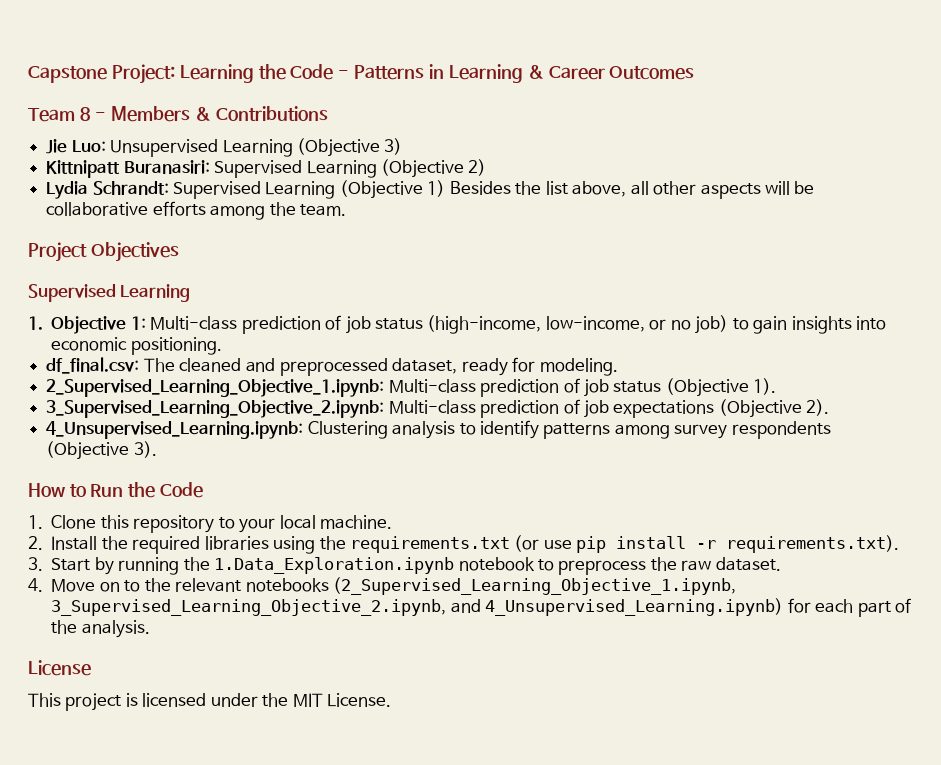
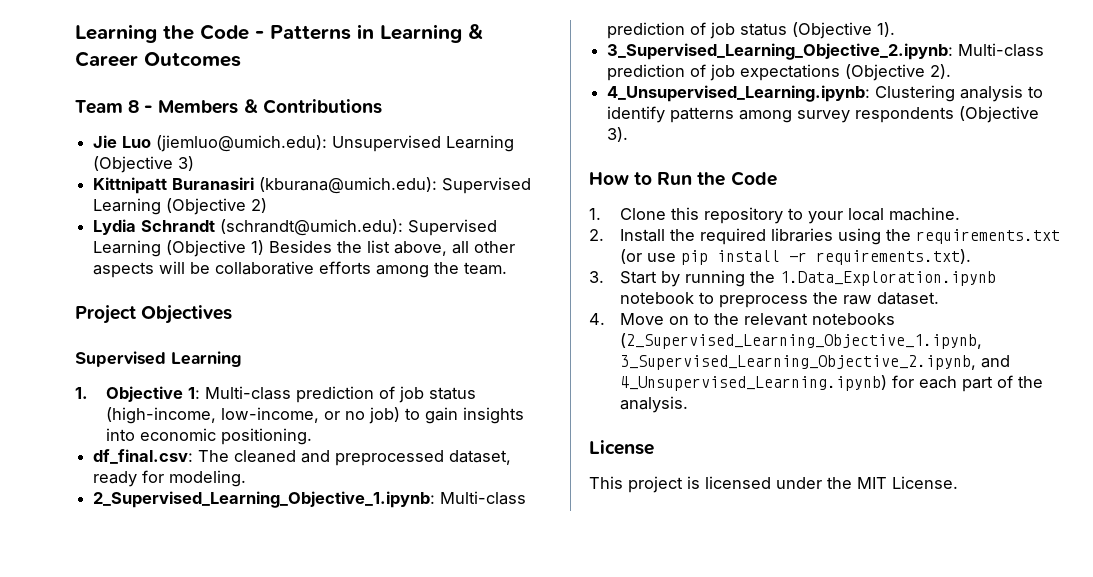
[28,64,175,84] Capstone Project: -> (75, 33) none
[71,140,106,152] Luo: -> [122,135,328,152] Luo (jiemluo@umich.edu):
[123,160,210,174] Buranasiri: -> [172,177,438,194] Buranasiri (kburana@umich.edu):
[92,181,169,195] Schrandt: -> [141,219,404,236] Schrandt (schrandt@umich.edu):

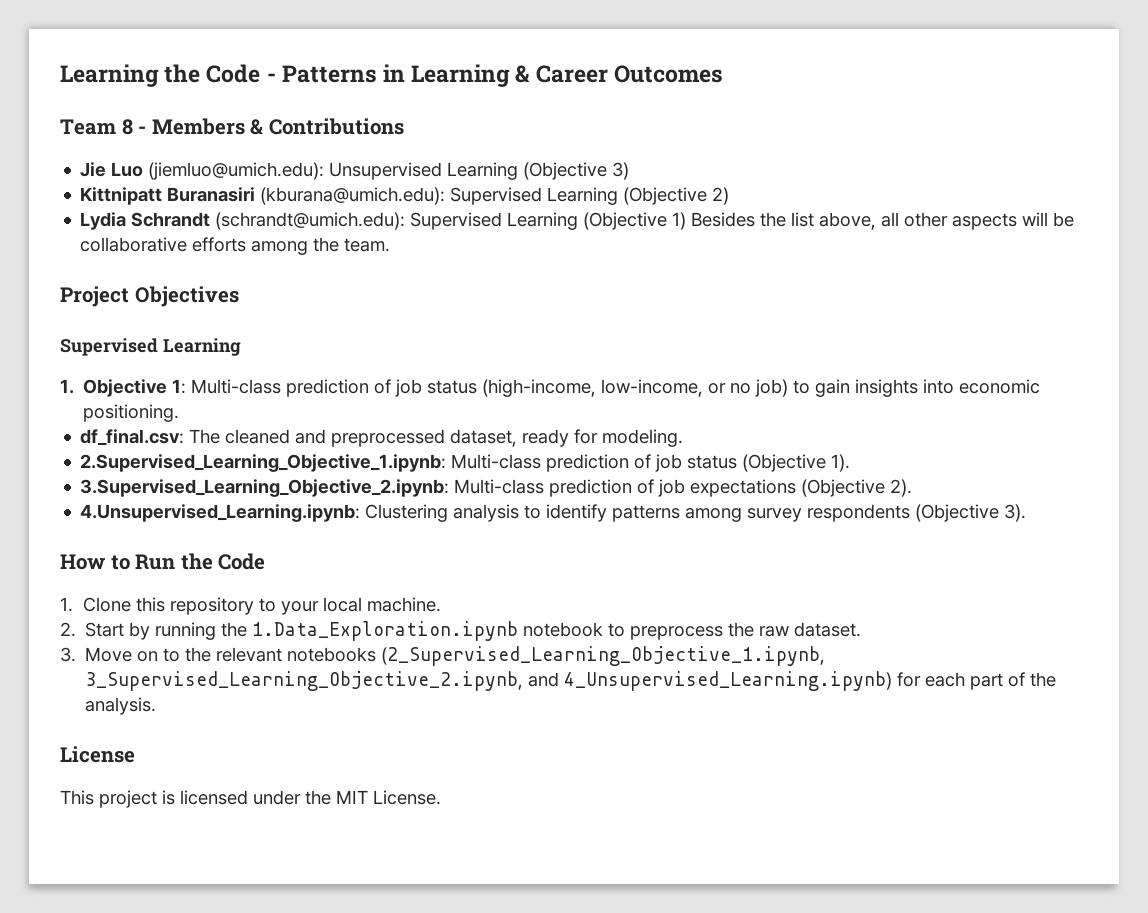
[93,491,436,508] 2_Supervised_Learning_Objective_1.ipynb: -> [80,454,447,472] 2.Supervised_Learning_Objective_1.ipynb:
[607,43,954,60] 3_Supervised_Learning_Objective_2.ipynb: -> [80,479,450,497] 3.Supervised_Learning_Objective_2.ipynb:
[607,85,871,102] 4_Unsupervised_Learning.ipynb: -> [80,504,361,522] 4.Unsupervised_Learning.ipynb:
[619,228,1060,245] [619,249,971,265] [589,271,604,283] Install the required libraries using the requirements.txt (or use pip install -r requirements.txt). // 3. -> (76, 629) none
[589,313,605,325] 4. -> [60,647,76,662] 3.

